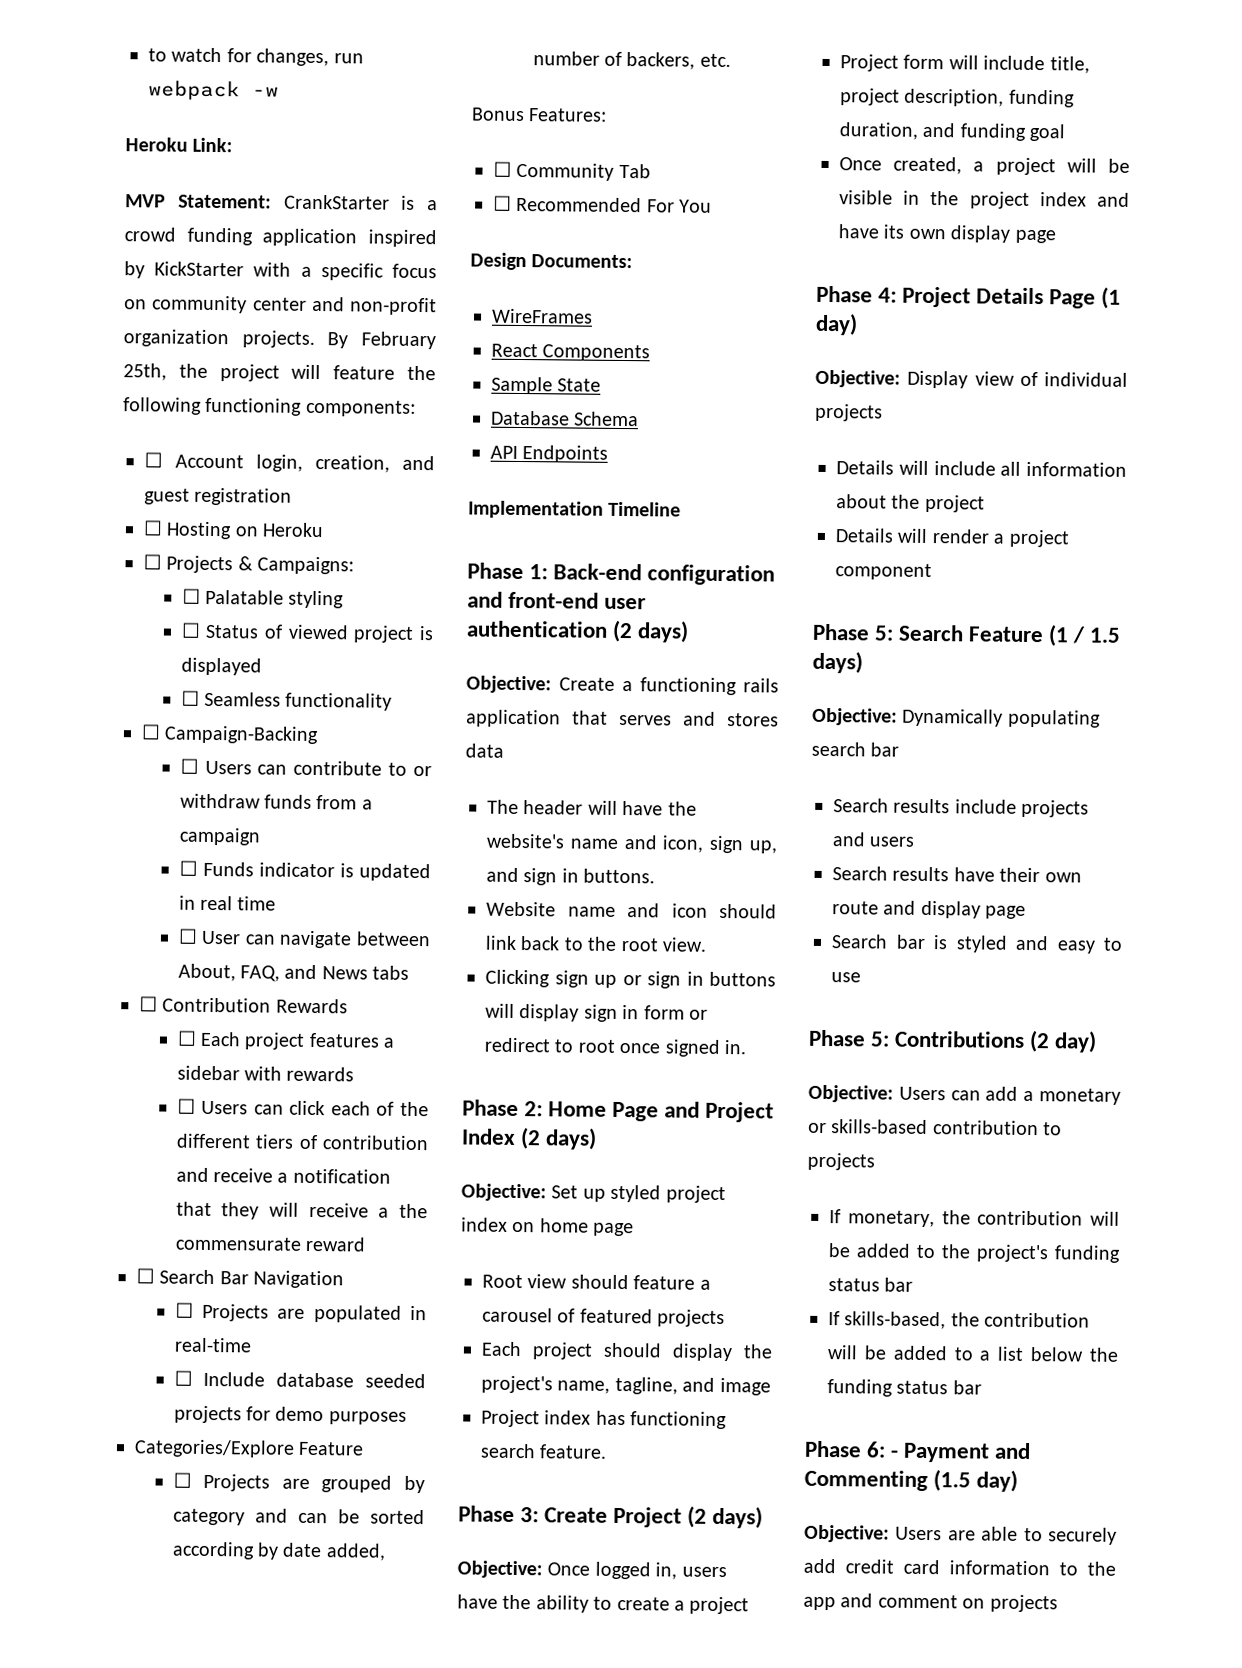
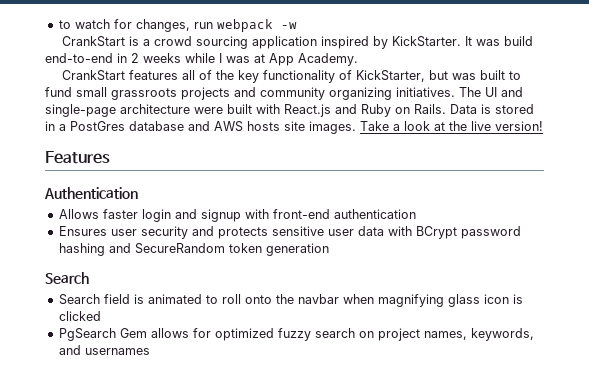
[125,137,234,153] [125,194,390,210] Heroku Link: // MVP Statement: CrankStarter -> [61,36,125,47] CrankStart
[186,227,253,246] funding -> [195,36,248,49] sourcing
[154,261,437,281] [124,295,437,316] [123,329,437,350] [123,363,437,382] [123,397,416,417] [144,452,435,473] [144,487,293,506] [143,520,325,540] [143,554,355,575] [181,588,345,609] [180,622,434,643] [180,657,262,676] [180,690,393,711] [141,724,320,745] [179,758,432,777] [179,793,373,810] [178,827,261,846] [178,860,431,882] [178,895,277,911] [177,928,431,949] [177,963,410,982] [139,996,348,1014] [176,1030,395,1050] [176,1065,355,1082] [176,1098,429,1117] [175,1133,429,1151] [175,1167,391,1184] [175,1201,428,1220] [174,1236,367,1252] [136,1268,345,1289] [174,1302,427,1323] [173,1337,252,1353] [173,1370,426,1389] [173,1405,407,1425] [134,1439,365,1458] [172,1472,425,1494] [172,1508,425,1526] [171,1541,386,1561] [532,51,731,70] [471,107,608,122] [493,161,651,181] [493,195,713,213] [470,252,634,271] [491,308,593,324] [491,343,651,362] [491,376,602,395] [490,410,640,427] [490,445,609,463] [468,500,682,519] [467,562,776,586] [467,591,647,610] [466,619,690,643] [466,675,779,696] [466,709,779,728] [465,743,504,758] [487,799,697,816] [486,833,777,854] [486,867,656,886] [486,901,777,919] [485,935,706,952] [485,969,776,989] [485,1003,708,1022] [484,1037,746,1057] [462,1099,775,1123] [461,1127,598,1150] [461,1183,726,1204] [461,1217,635,1237] [482,1274,711,1290] [482,1307,726,1328] [481,1341,773,1362] [481,1375,771,1396] [481,1409,728,1430] [480,1443,608,1459] [458,1505,764,1529] [457,1560,727,1580] [457,1594,750,1615] [840,54,1090,74] [840,88,1075,108] [839,122,1066,142] [839,156,1130,176] [839,190,1130,209] [838,224,1056,244] [816,285,1122,309] [815,312,858,336] [815,369,1128,389] [815,403,883,422] [836,460,1127,477] [836,494,985,513] [835,528,1069,548] [835,563,932,581] [812,623,1122,647] [812,650,863,674] [812,707,1101,728] [811,741,900,757] [833,798,1090,818] [832,832,915,847] [832,866,1082,883] [832,900,1027,919] [831,934,1123,954] [831,972,861,983] [808,1029,1098,1053] [808,1084,1121,1105] [808,1119,1063,1136] [807,1152,875,1171] [829,1209,1120,1228] [828,1243,1120,1263] [828,1277,914,1292] [828,1311,1091,1330] [827,1345,1119,1362] [827,1379,982,1397] [804,1440,1032,1463] [804,1469,1019,1492] [804,1524,1117,1545] [803,1558,1116,1576] [803,1593,1058,1613] KickStarter with a specific focus on community center and non-profit organization projects. By February 25th, the project will feature the following functioning components: // ☐ Account login, creation, and guest registration // ☐ Hosting on Heroku // ☐ Projects & Campaigns: // ☐ Palatable styling // ☐ Status of viewed project is displayed // ☐ Seamless functionality // ☐ Campaign-Backing // ☐ Users can contribute to or withdraw funds from a campaign // ☐ Funds indicator is updated in real time // ☐ User can navigate between About, FAQ, and News tabs // ☐ Contribution Rewards // ☐ Each project features a sidebar with rewards // ☐ Users can click each of the different tiers of contribution and receive a notification that they will receive a the commensurate reward // ☐ Search Bar Navigation // ☐ Projects are populated in real-time // ☐ Include database seeded projects for demo purposes // Categories/Explore Feature // ☐ Projects are grouped by category and can be sorted according by date added, number of backers, etc. // Bonus Features: // ☐ Community Tab // ☐ Recommended For You // Design Documents: // WireFrames // React Components // Sample State // Database Schema // API Endpoints // Implementation Timeline // Phase 1: Back-end configuration and front-end user authentication (2 days) // Objective: Create a functioning rails application that serves and stores data // The header will have the website's name and icon, sign up, and sign in buttons. // Website name and icon should link back to the root view. // Clicking sign up or sign in buttons will display sign in form or redirect to root once signed in. // Phase 2: Home Page and Project Index (2 days) // Objective: Set up styled project index on home page // Root view should feature a carousel of featured projects // Each project should display the project's name, tagline, and image // Project index has functioning search feature. // Phase 3: Create Project (2 days) // Objective: Once logged in, users have the ability to create a project // Project form will include title, project description, funding duration, and funding goal // Once created, a project will be visible in the project index and have its own display page // Phase 4: Project Details Page (1 day) // Objective: Display view of individual projects // Details will include all information about the project // Details will render a project component // Phase 5: Search Feature (1 / 1.5 days) // Objective: Dynamically populating search bar // Search results include projects and users // Search results have their own route and display page // Search bar is styled and easy to use // Phase 5: Contributions (2 day) // Objective: Users can add a monetary or skills-based contribution to projects // If monetary, the contribution will be added to the project's funding status bar // If skills-based, the contribution will be added to a list below the funding status bar // Phase 6: - Payment and Commenting (1.5 day) // Objective: Users are able to securely add credit card information to the app and comment on projects -> [391,36,533,47] [45,53,358,66] [61,70,521,83] [45,87,523,100] [45,104,534,117] [45,121,543,134] [45,151,110,164] [44,187,138,199] [58,209,416,222] [58,226,521,239] [58,243,329,256] [45,272,89,284] [58,294,523,307] [58,311,101,321] [58,328,534,341] [58,345,150,355] KickStarter. It was build end-to-end in 2 weeks while I was at App Academy. // CrankStart features all of the key functionality of KickStarter, but was built to fund small grassroots projects and community organizing initiatives. The UI and single-page architecture were built with React.js and Ruby on Rails. Data is stored in a PostGres database and AWS hosts site images. Take a look at the live version! // Features // Authentication // Allows faster login and signup with front-end authentication // Ensures user security and protects sensitive user data with BCrypt password hashing and SecureRandom token generation // Search // Search field is animated to roll onto the navbar when magnifying glass icon is clicked // PgSearch Gem allows for optimized fuzzy search on project names, keywords, and usernames

